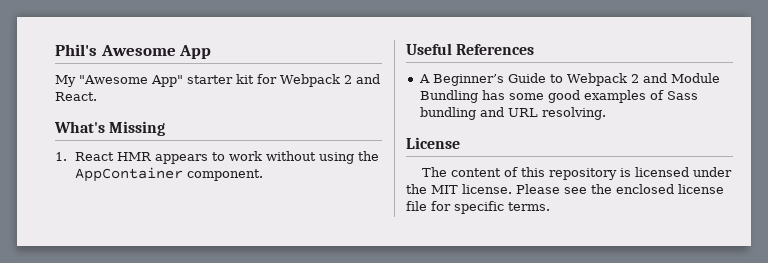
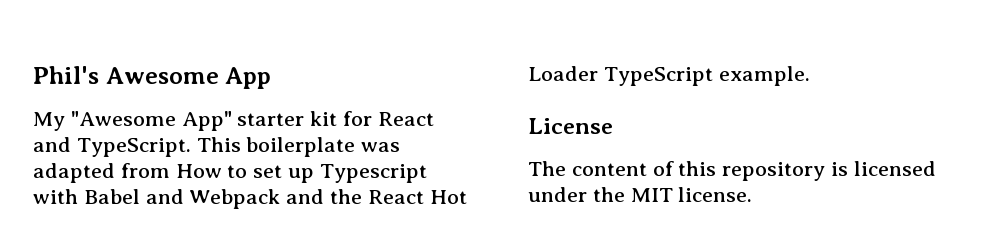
[280,74,380,87] [55,92,97,101] [54,121,166,136] [55,151,380,164] [75,167,264,182] [406,43,535,55] [418,73,720,86] [419,90,698,103] [419,107,606,120] Webpack 2 and React. // What's Missing // 1. React HMR appears to work without using the AppContainer component. // Useful References // A Beginner’s Guide to Webpack 2 and Module Bundling has some good examples of Sass bundling and URL resolving. -> [377,112,434,126] [33,137,401,157] [33,163,427,183] [33,189,467,209] [528,66,810,86] React and TypeScript. This boilerplate was adapted from How to set up Typescript with Babel and Webpack and the React Hot Loader TypeScript example.
[516,184,724,194] [406,201,550,214] Please see the enclosed license file for specific terms. -> (753, 194) none

